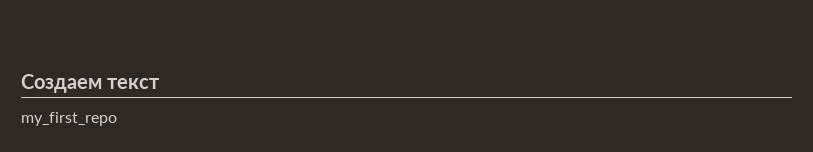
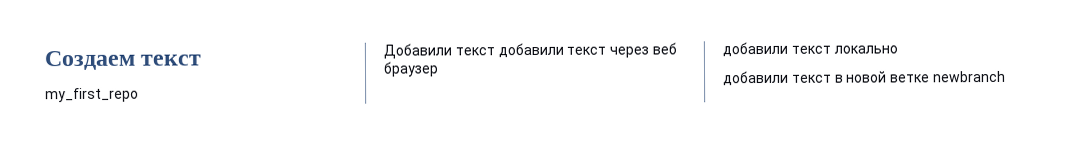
(117, 119) none -> [383,42,677,59] [383,61,439,77] [722,41,898,57] [723,70,1006,86] // Добавили текст добавили текст через веб браузер // добавили текст локально // добавили текст в новой ветке newbranch

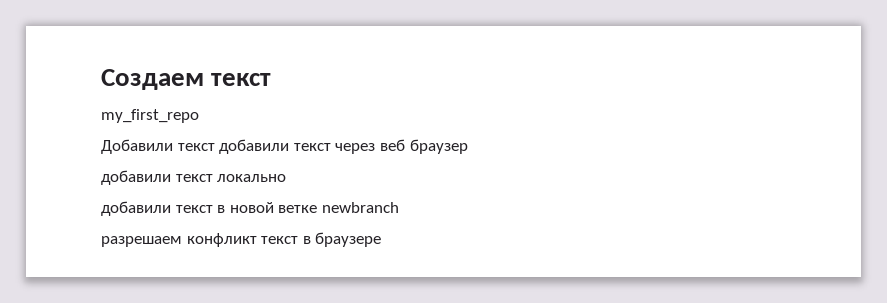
(1006, 76) none -> [101,232,382,247] // разрешаем конфликт текст в браузере

